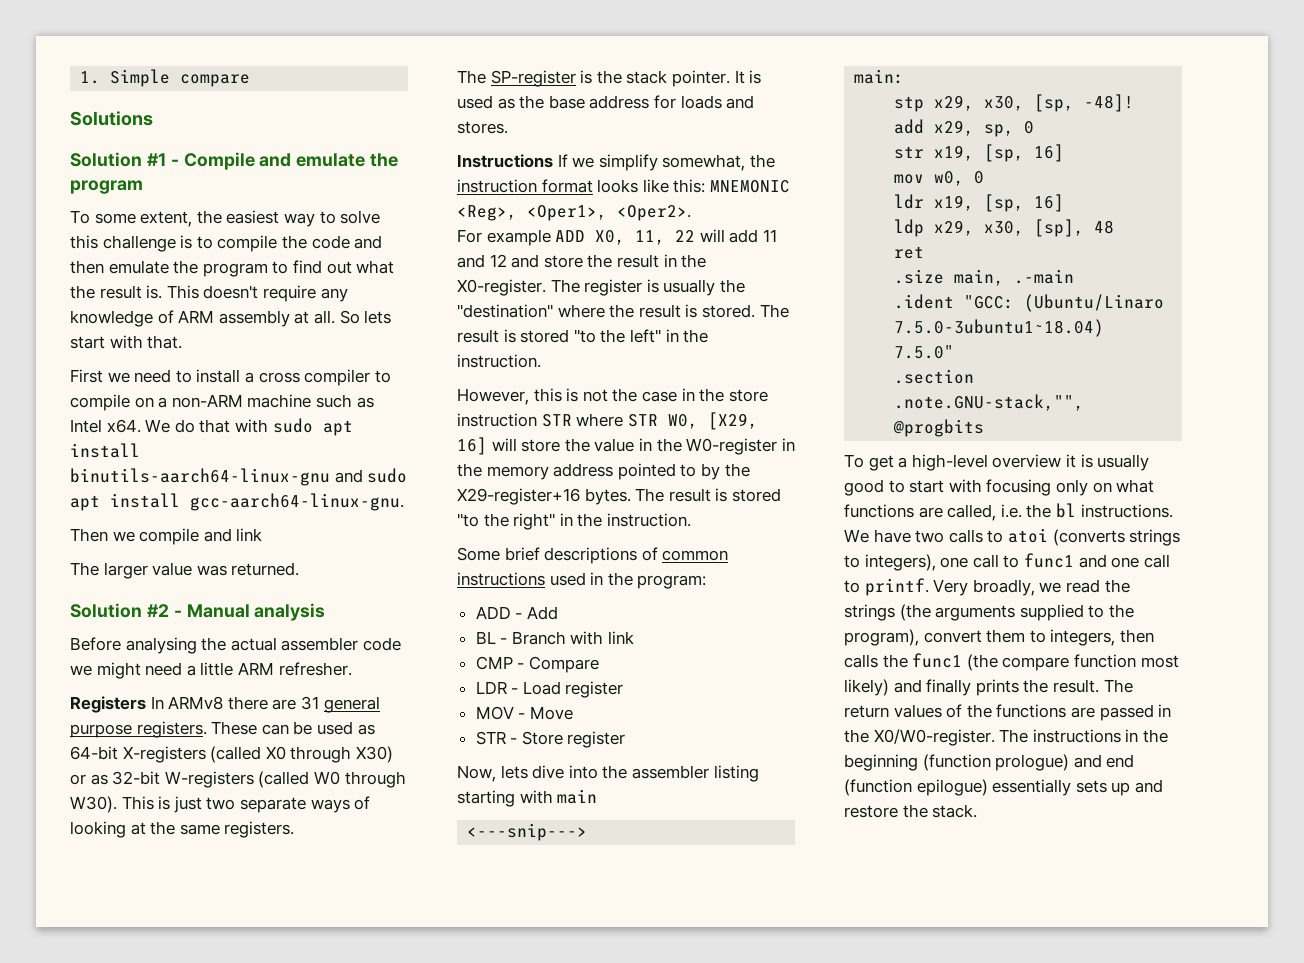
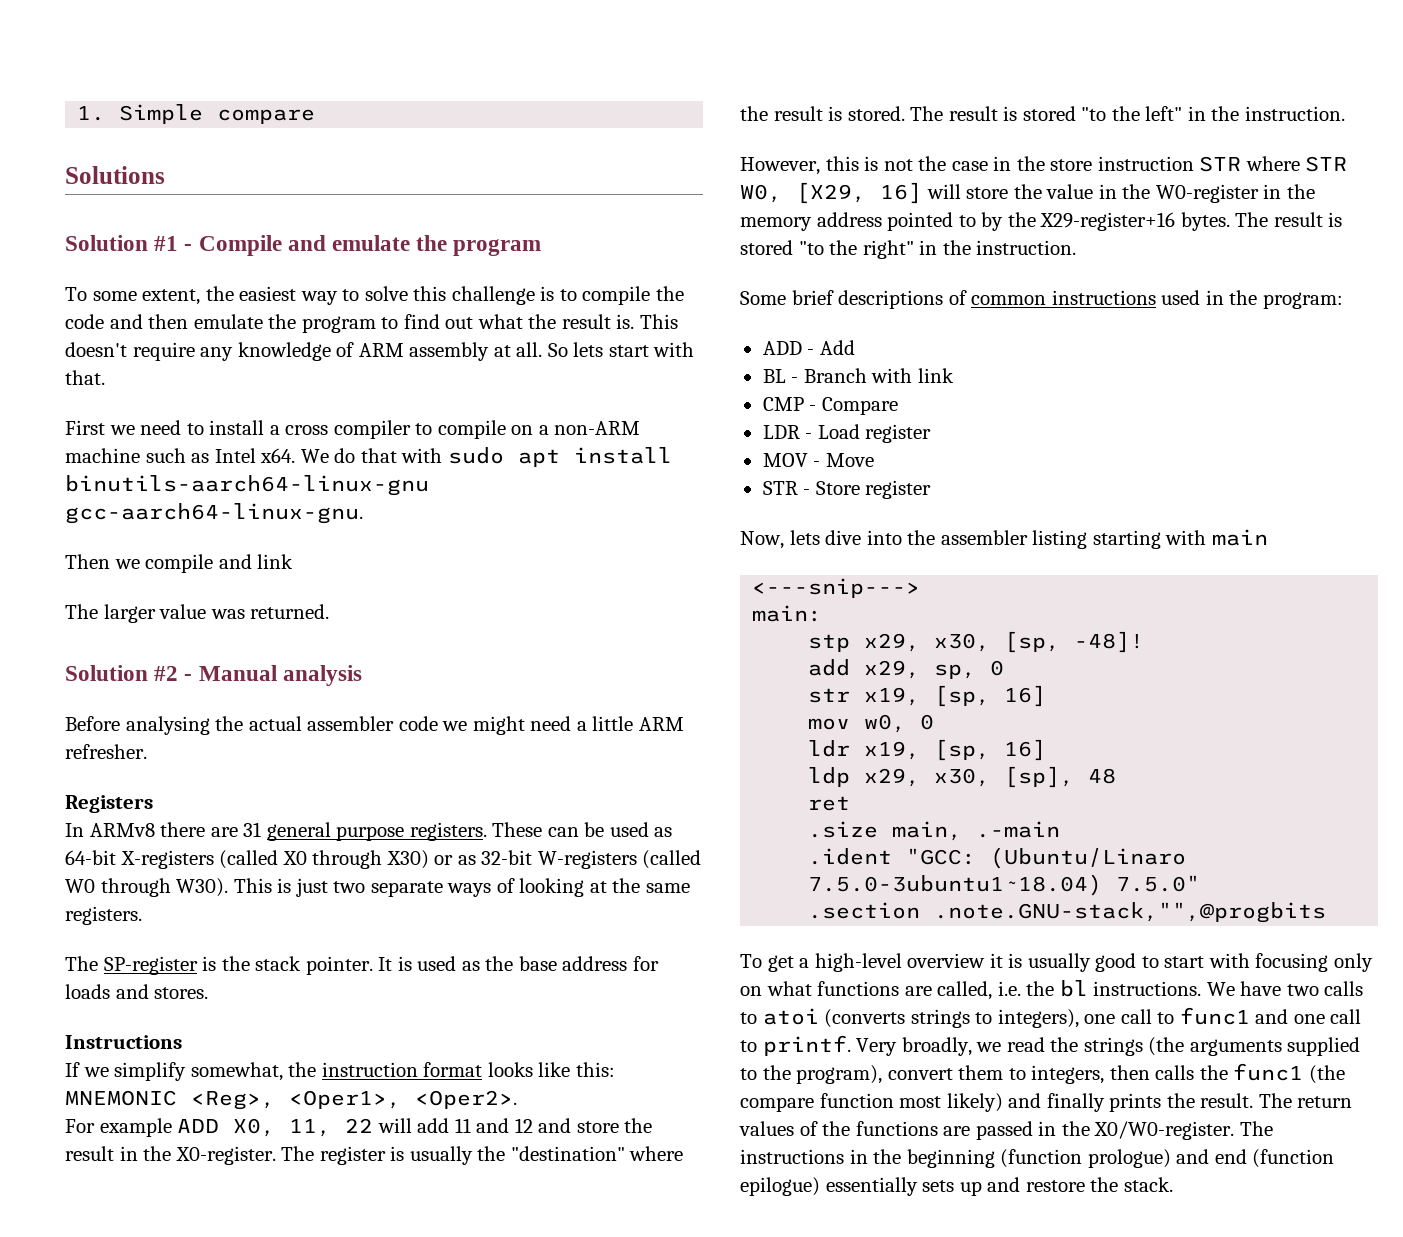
[334,468,408,483] [70,493,180,511] and sudo apt install -> (429, 485) none
(146, 704) none -> (153, 804) //
(553, 161) none -> (182, 1042) //

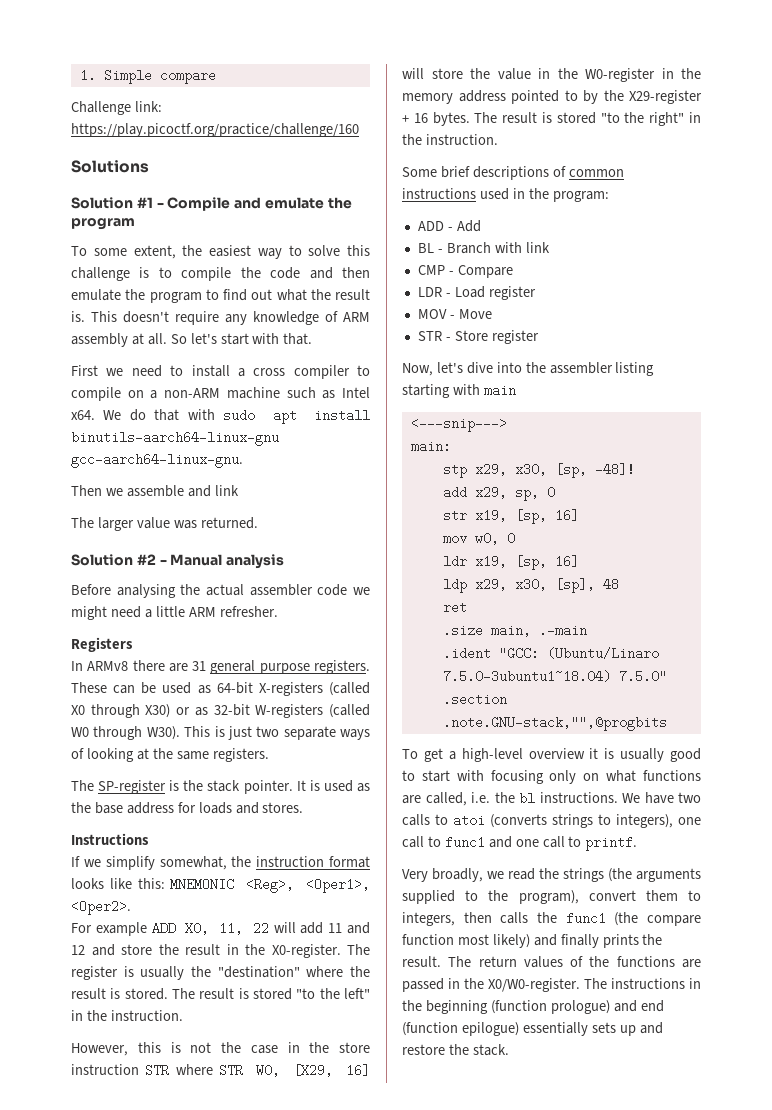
(316, 116) none -> [71,101,162,115] [71,123,359,137] // Challenge link: https://play.picoctf.org/practice/challenge/160
[573,342,604,357] lets -> [190,333,217,344] let's
[145,554,214,573] compile -> [126,485,184,497] assemble
[1040,212,1176,231] X29-register+16 -> [629,90,702,104] [402,113,428,123] X29-register + 16
[789,530,820,545] lets -> [436,362,463,373] let's
(851, 1045) none -> (638, 843) //

